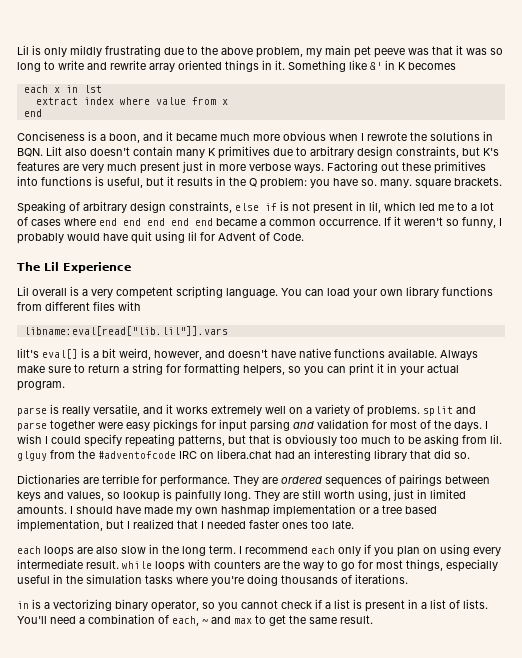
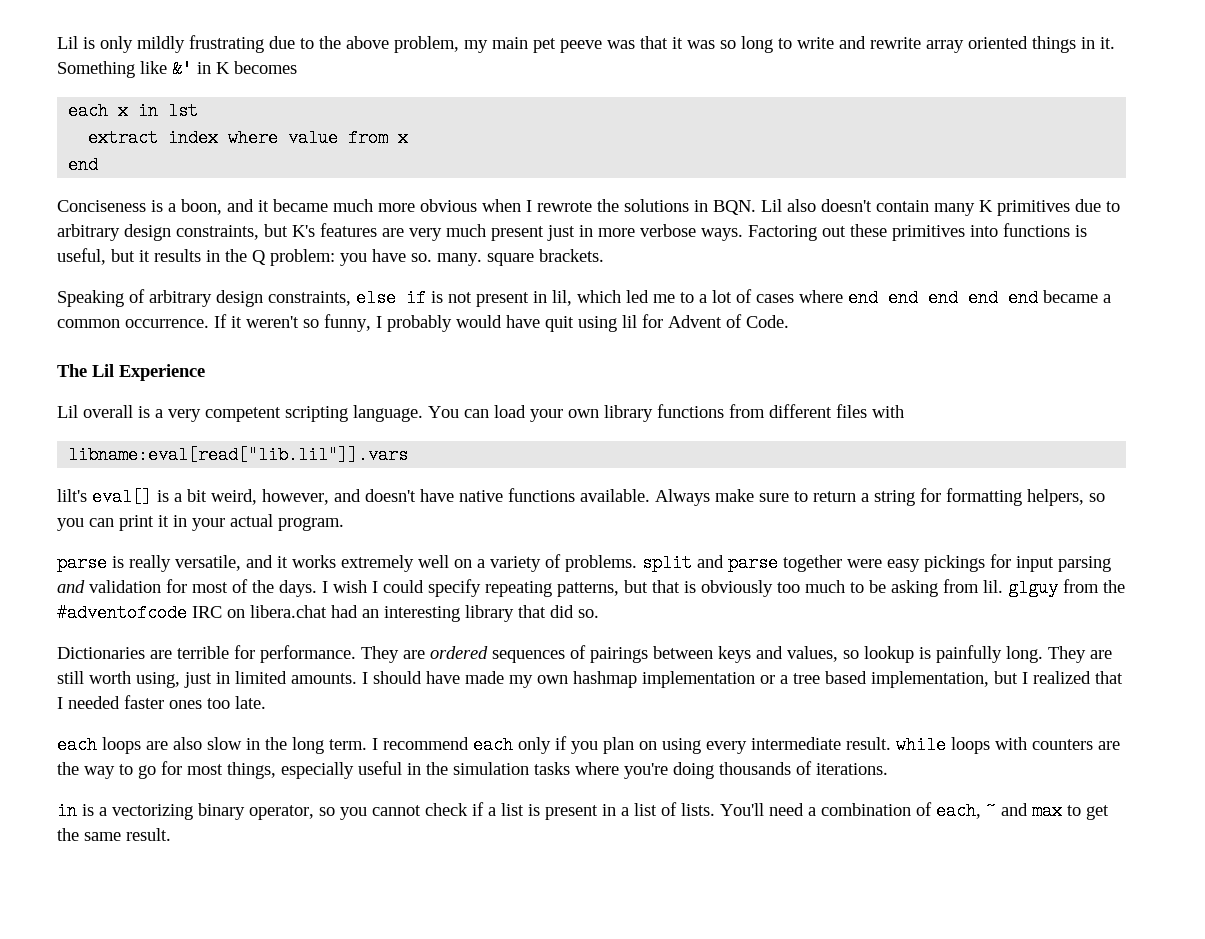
[46,146,62,156] Lilt -> [761,199,782,212] Lil

